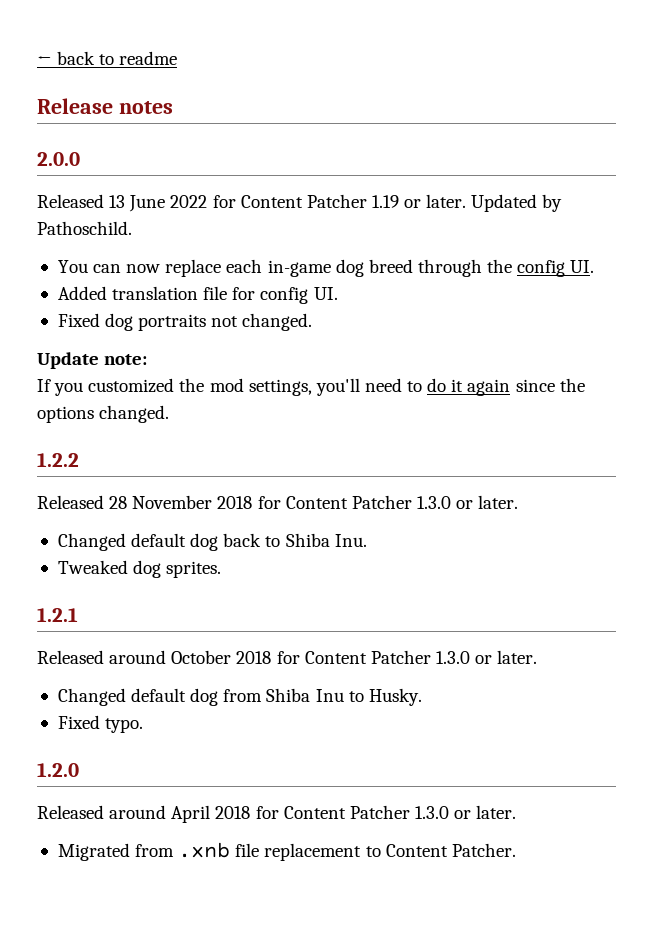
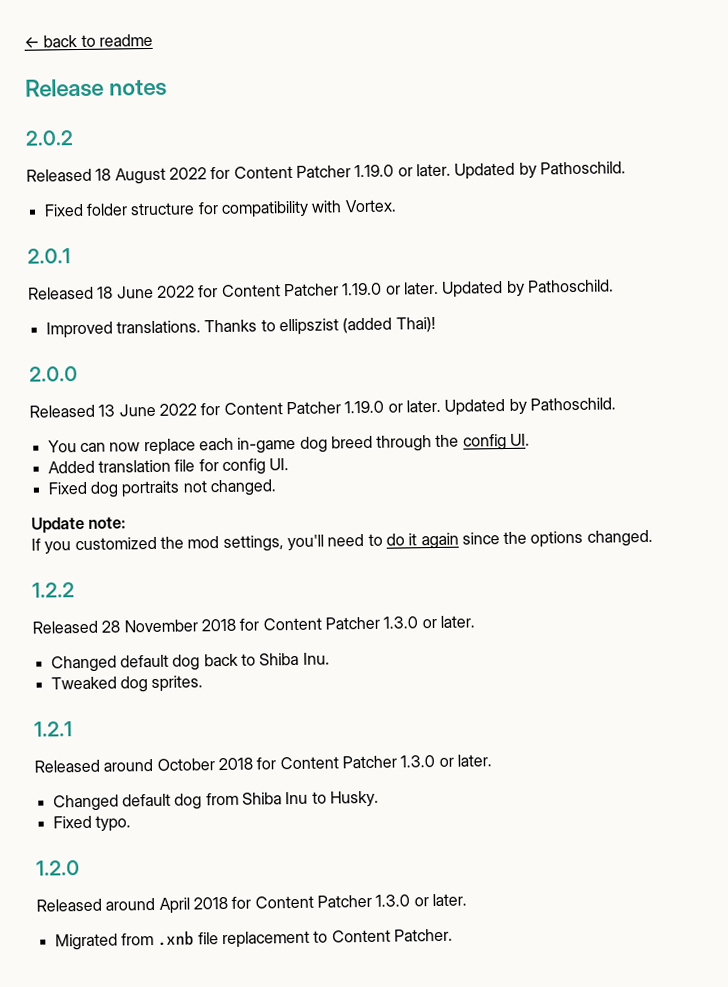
(173, 107) none -> [25,130,74,146] [26,161,626,185] [43,199,397,218] [27,248,71,264] [28,279,614,300] [45,316,436,339] // 2.0.2 // Released 18 August 2022 for Content Patcher 1.19.0 or later. Updated by Pathoschild. // Fixed folder structure for compatibility with Vortex. // 2.0.1 // Released 18 June 2022 for Content Patcher 1.19.0 or later. Updated by Pathoschild. // Improved translations. Thanks to ellipszist (added Thai)!
[371,195,399,208] 1.19 -> [344,400,385,414] 1.19.0

